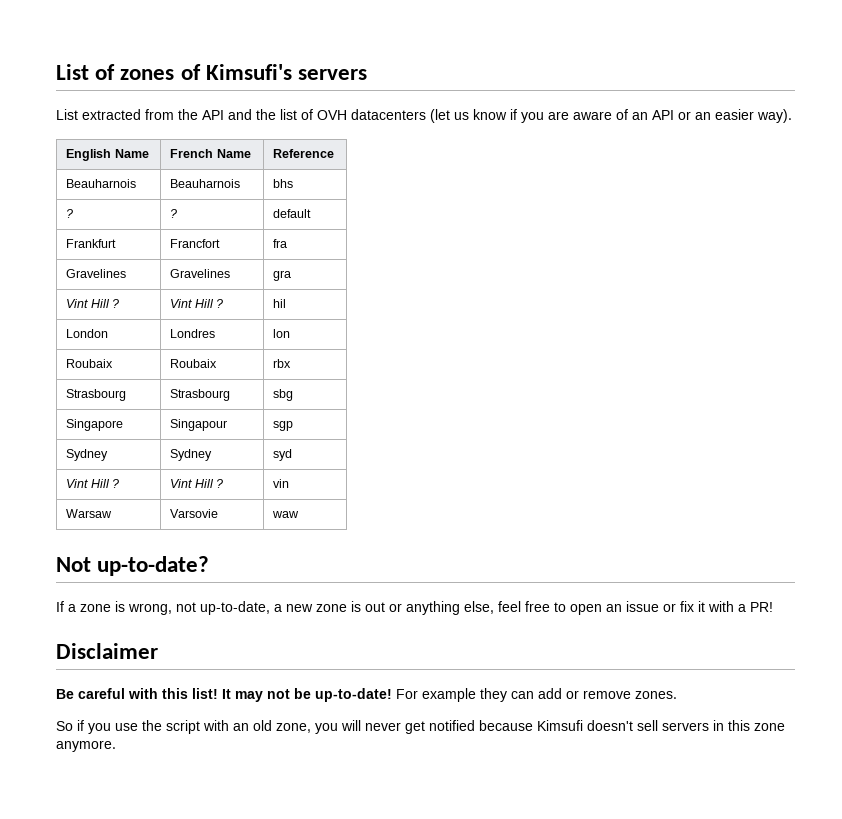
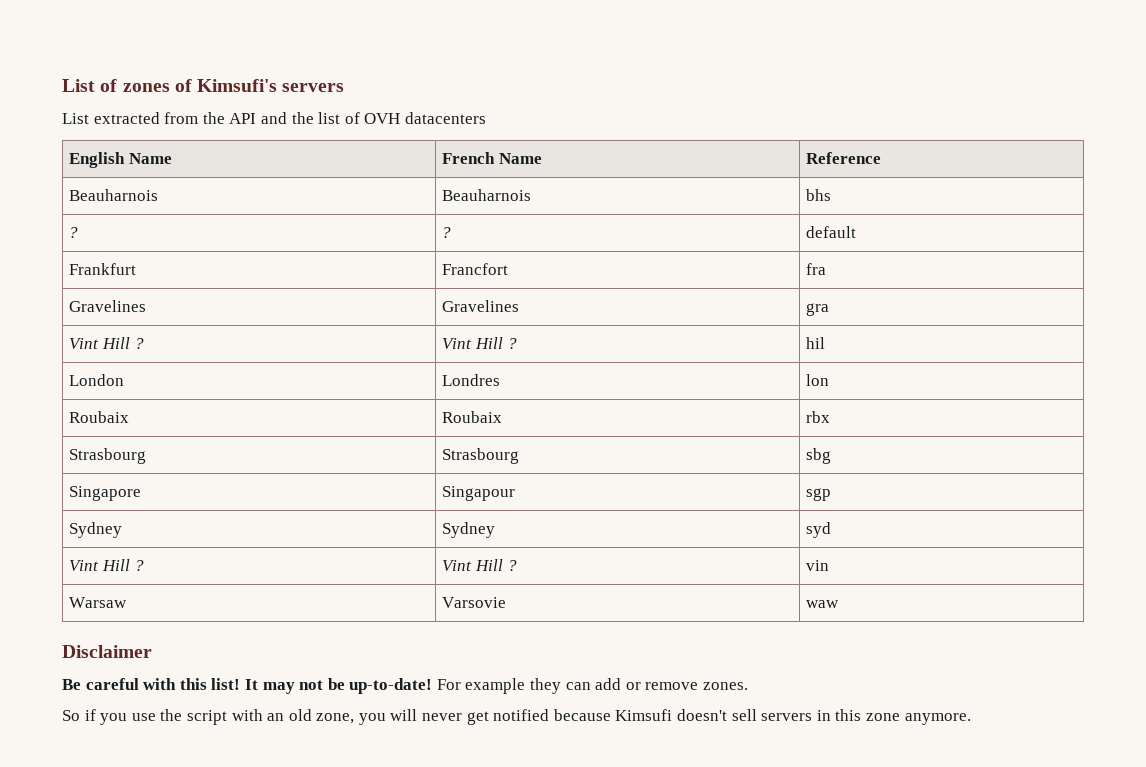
[430,109,792,123] (let us know if you are aware of an API or an easier way). -> (486, 118) none
[56,556,210,576] [56,601,773,615] // Not up-to-date? // If a zone is wrong, not up-to-date, a new zone is out or anything else, feel free to open an issue or fix it with a PR! -> (840, 604) none

